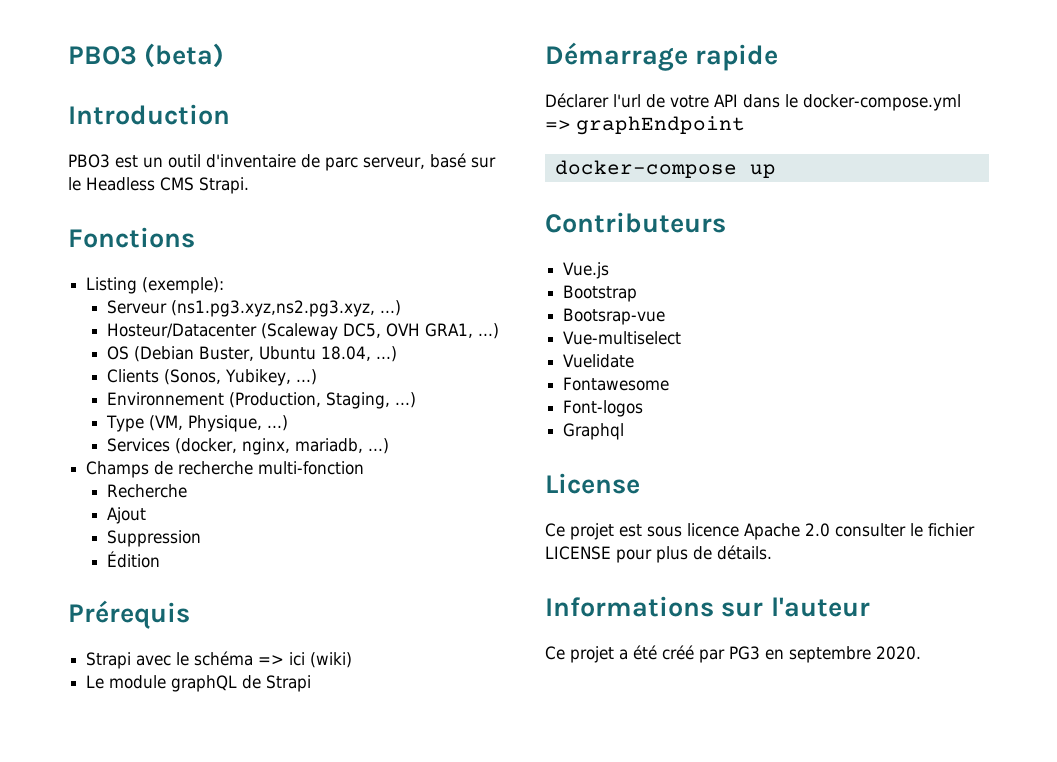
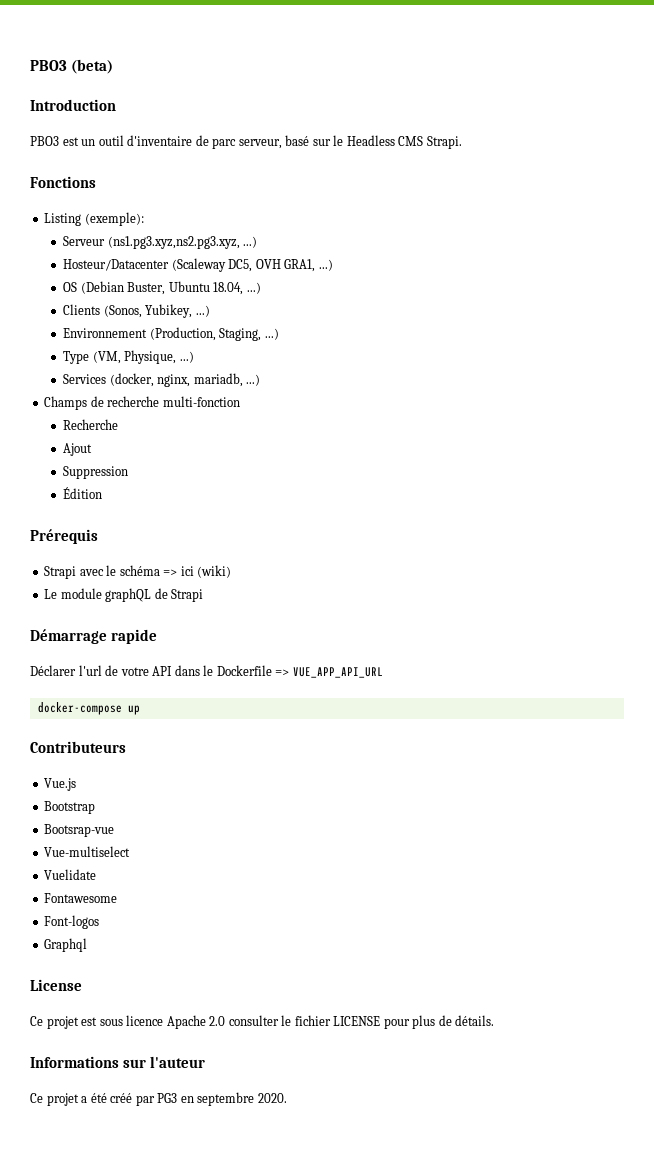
[803,94,961,111] [545,116,745,135] docker-compose.yml => graphEndpoint -> [216,665,383,678] Dockerfile => VUE_APP_API_URL

